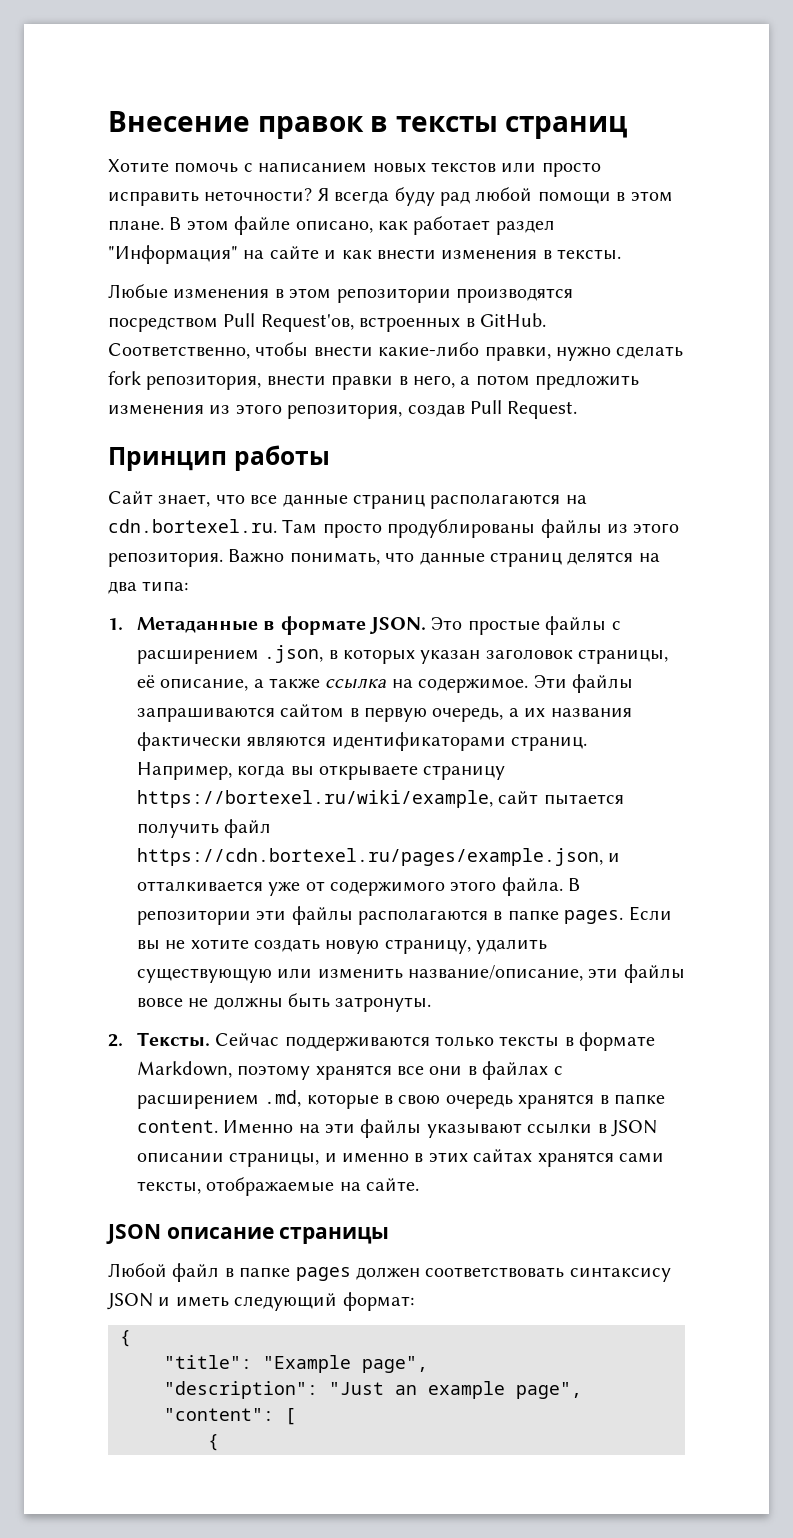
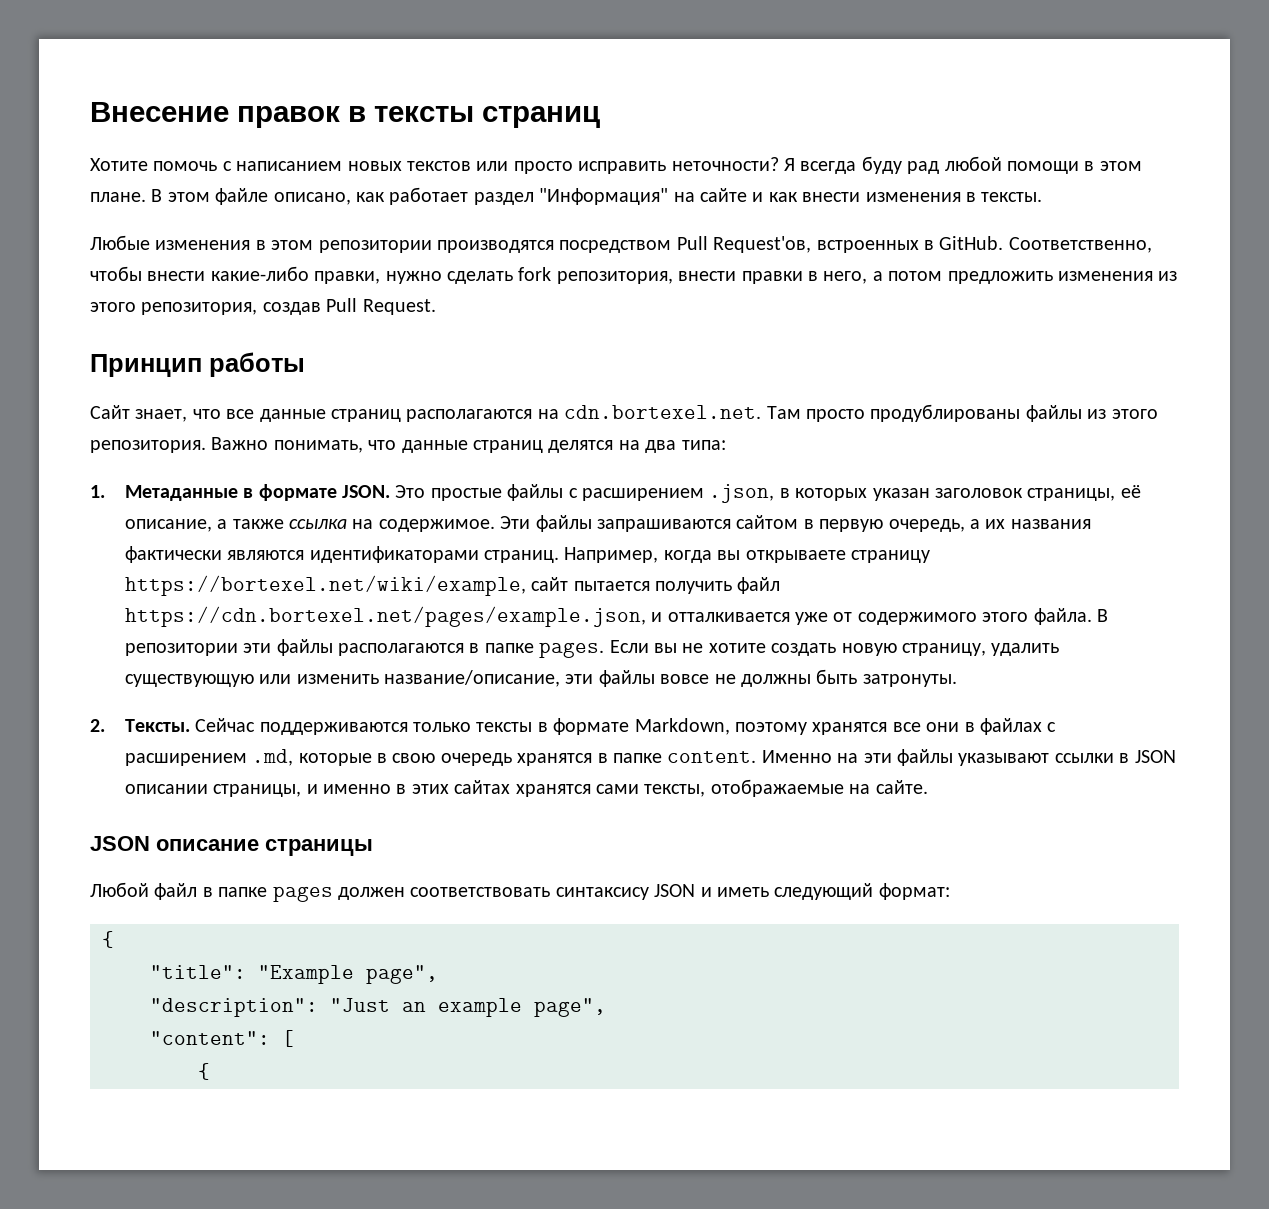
[108,519,277,533] cdn.bortexel.ru. -> [564,405,762,419] cdn.bortexel.net.
[136,790,493,808] https://bortexel.ru/wiki/example, -> [124,575,526,596] https://bortexel.net/wiki/example,
[136,848,603,866] https://cdn.bortexel.ru/pages/example.json, -> [124,606,646,627] https://cdn.bortexel.net/pages/example.json,

